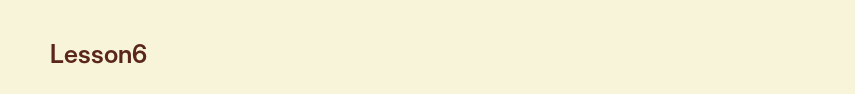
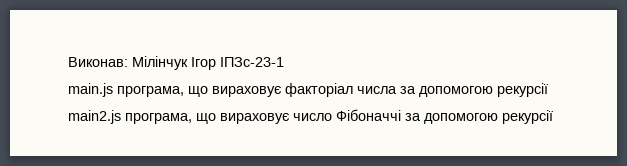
[50,44,147,64] Lesson6 -> [68,56,284,70] [68,83,548,97] [68,109,553,124] Виконав: Мілінчук Ігор ІПЗс-23-1 // main.js програма, що вираховує факторіал числа за допомогою рекурсії // main2.js програма, що вираховує число Фібоначчі за допомогою рекурсії

